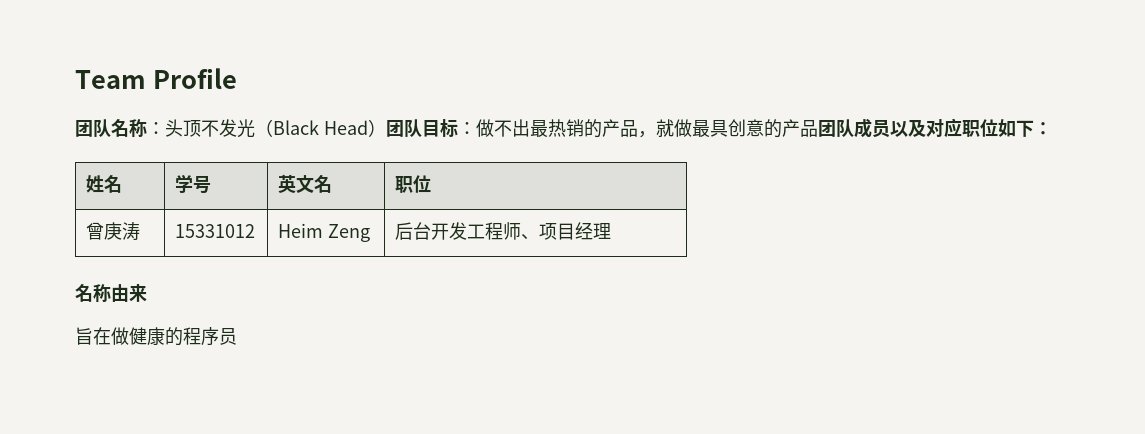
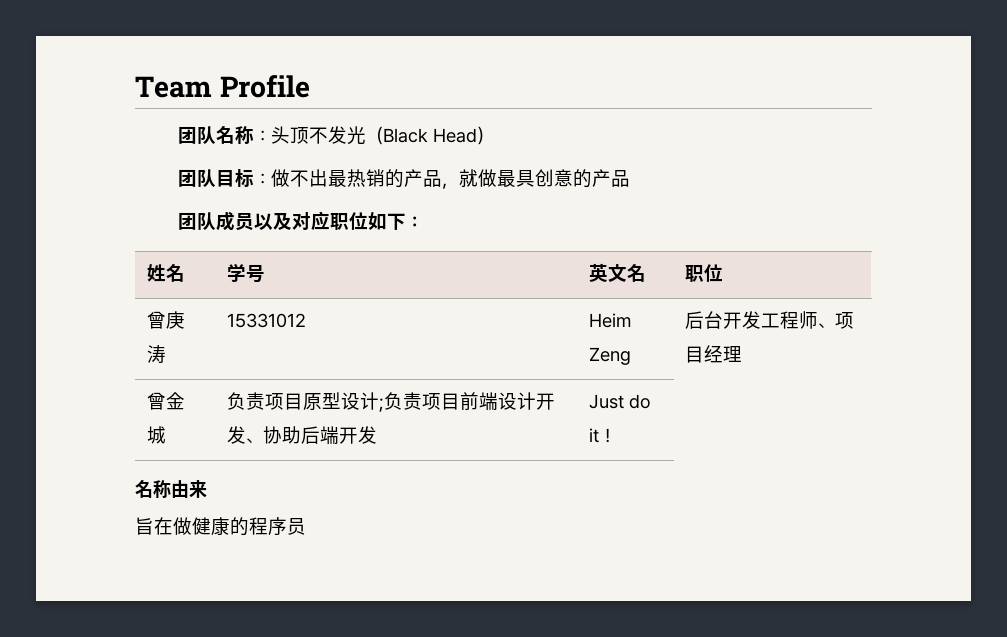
(386, 128) none -> (494, 135) //
(818, 128) none -> (630, 178) //
(612, 231) none -> [147,392,186,410] [147,426,167,444] [227,392,556,412] [227,426,378,445] [589,394,652,409] [589,428,617,443] // 曾金城 | 负责项目原型设计;负责项目前端设计开发、协助后端开发 | Just do it！

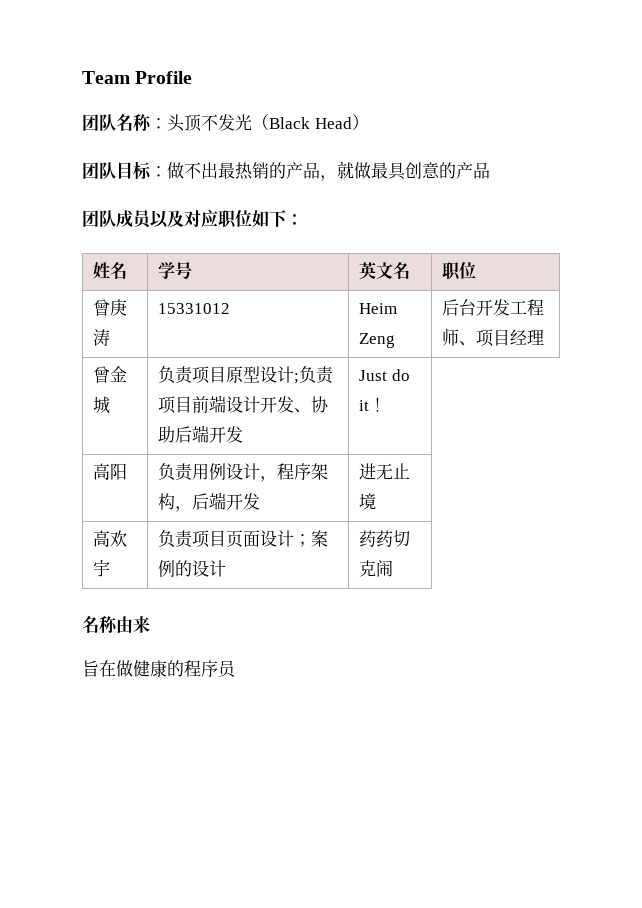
(617, 435) none -> [92,463,127,480] [157,463,328,482] [157,492,260,512] [358,463,410,480] [358,493,376,510] [92,530,127,547] [92,560,110,577] [157,530,328,548] [157,560,226,577] [358,530,410,547] [358,560,393,577] // 高阳 | 负责用例设计，程序架构，后端开发 | 进无止境 // 高欢宇 | 负责项目页面设计；案例的设计 | 药药切克闹

